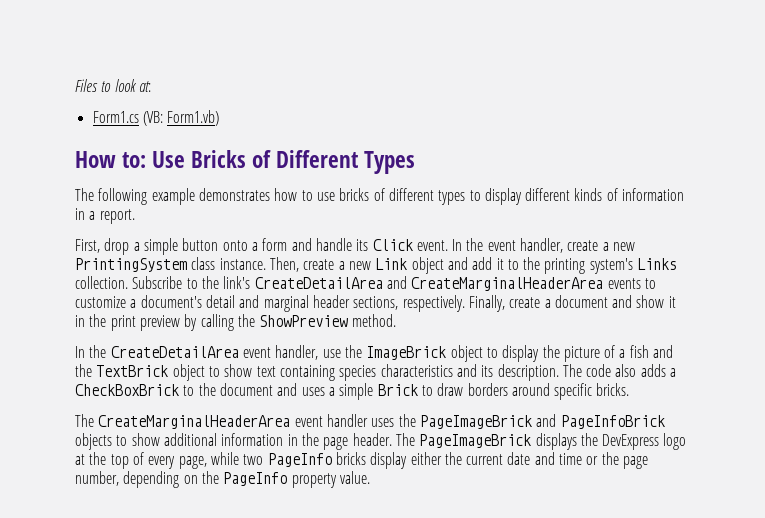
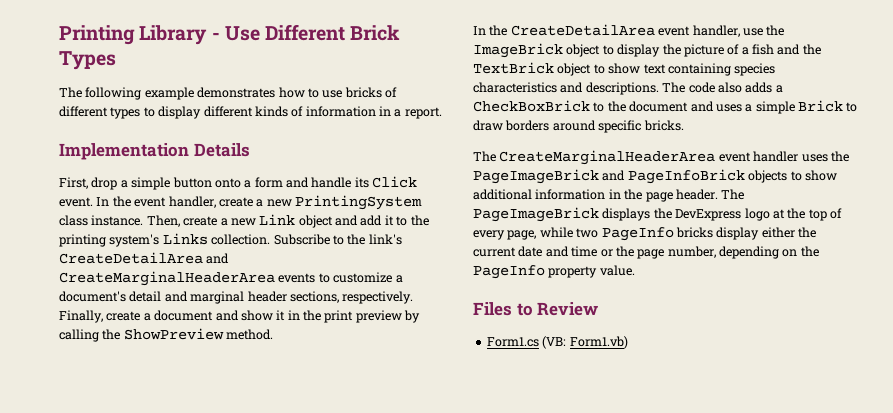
[75,79,151,92] [92,110,220,126] [75,150,359,168] Files to look at: // Form1.cs (VB: Form1.vb) // How to: Use Bricks of Different -> [59,24,401,45] Printing Library - Use Different Brick
(135, 216) none -> [59,143,250,160] // Implementation Details
[481,364,559,381] its description. -> [585,82,659,95] descriptions.
(370, 477) none -> [473,302,599,316] [486,336,628,349] // Files to Review // Form1.cs (VB: Form1.vb)

